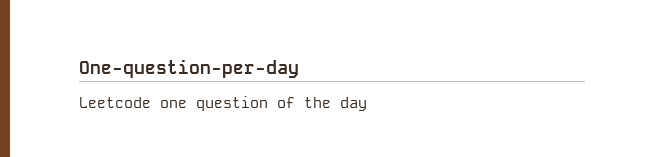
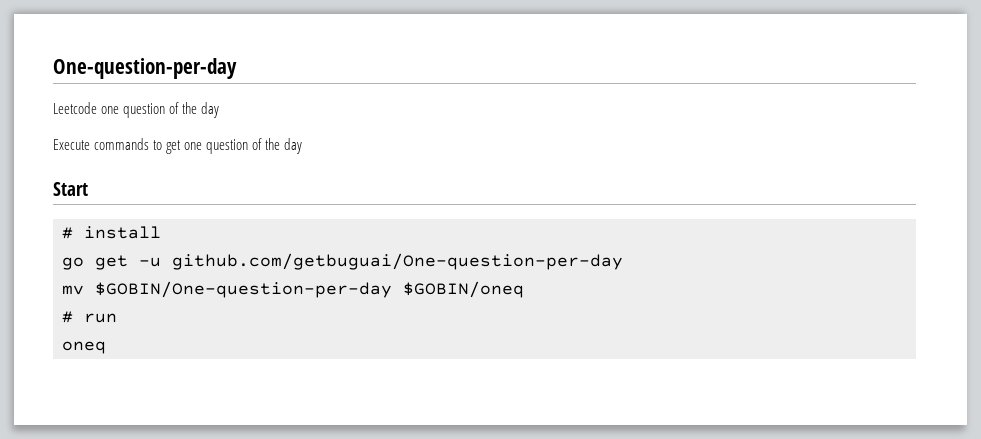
(367, 104) none -> [53,138,303,154] [53,182,88,196] [62,226,161,239] [62,253,623,270] [62,281,524,298] [62,311,117,323] [62,341,106,354] // Execute commands to get one question of the day // Start // # install // go get -u github.com/getbuguai/One-question-per-day // mv $GOBIN/One-question-per-day $GOBIN/oneq // # run // oneq

